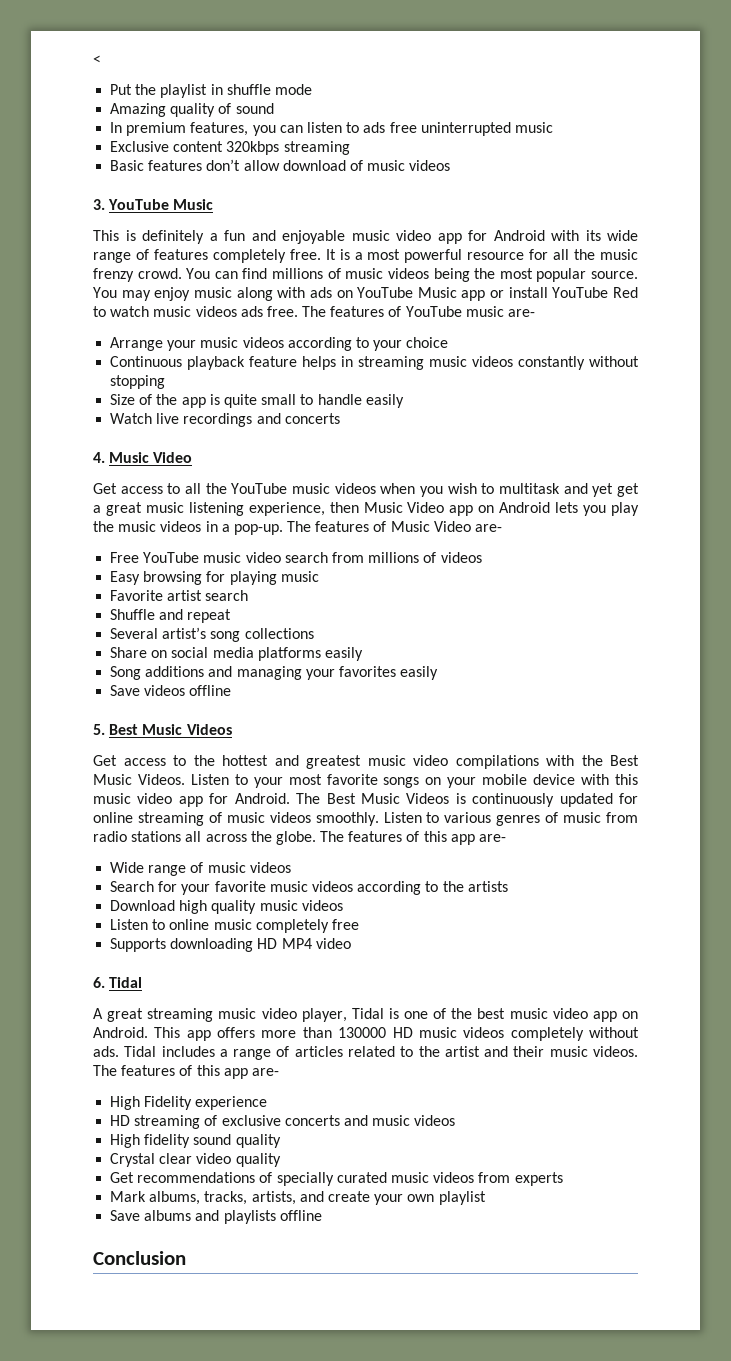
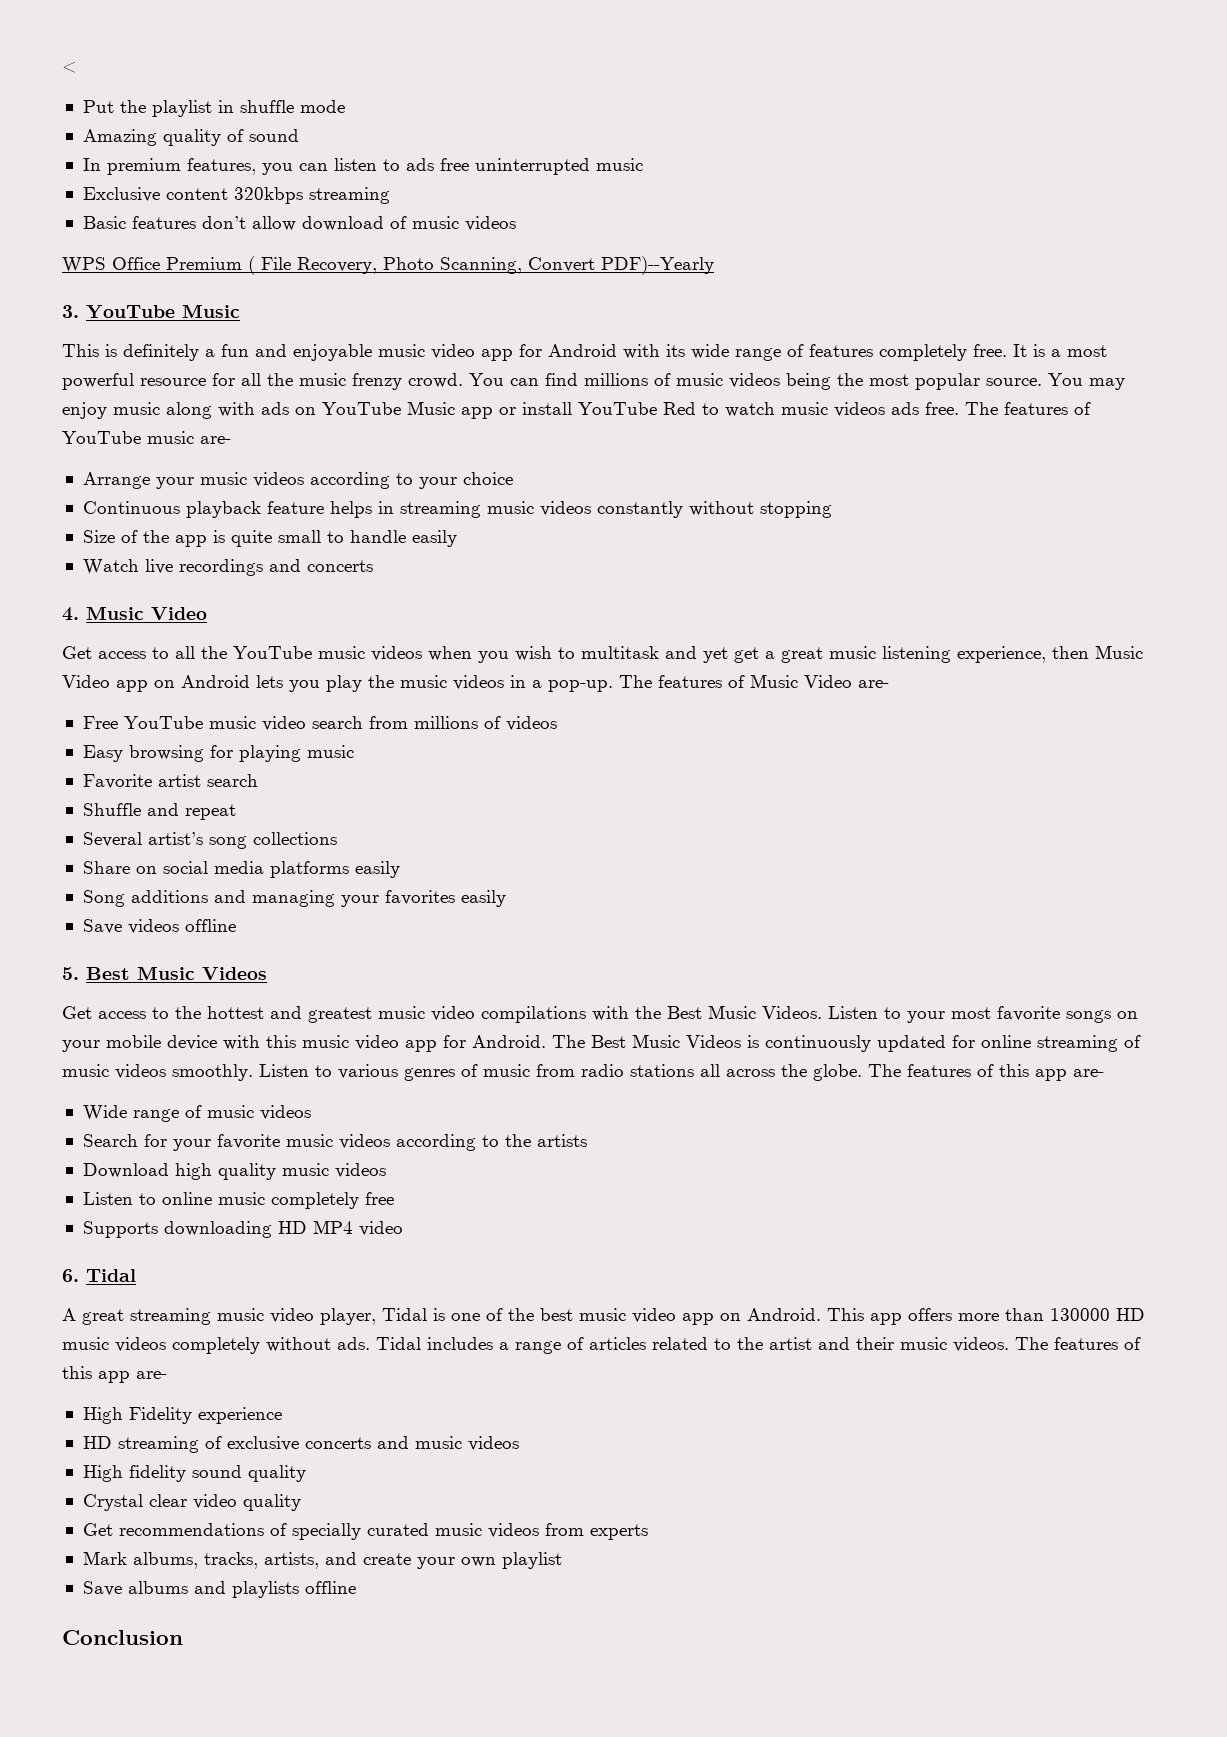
(451, 165) none -> [62,256,714,275] // WPS Office Premium ( File Recovery, Photo Scanning, Convert PDF)--Yearly

